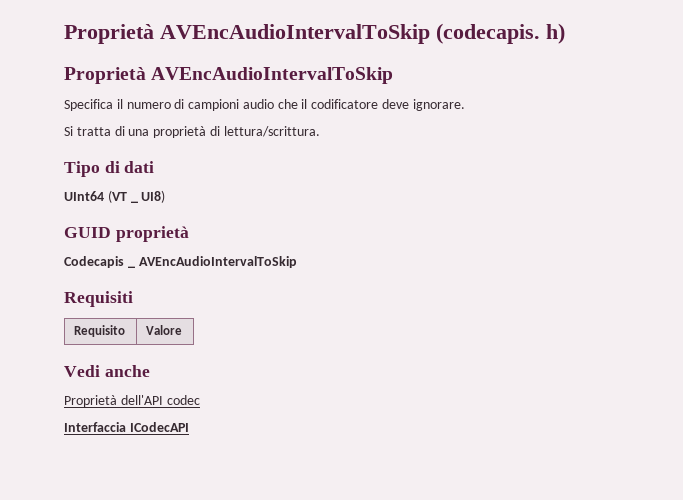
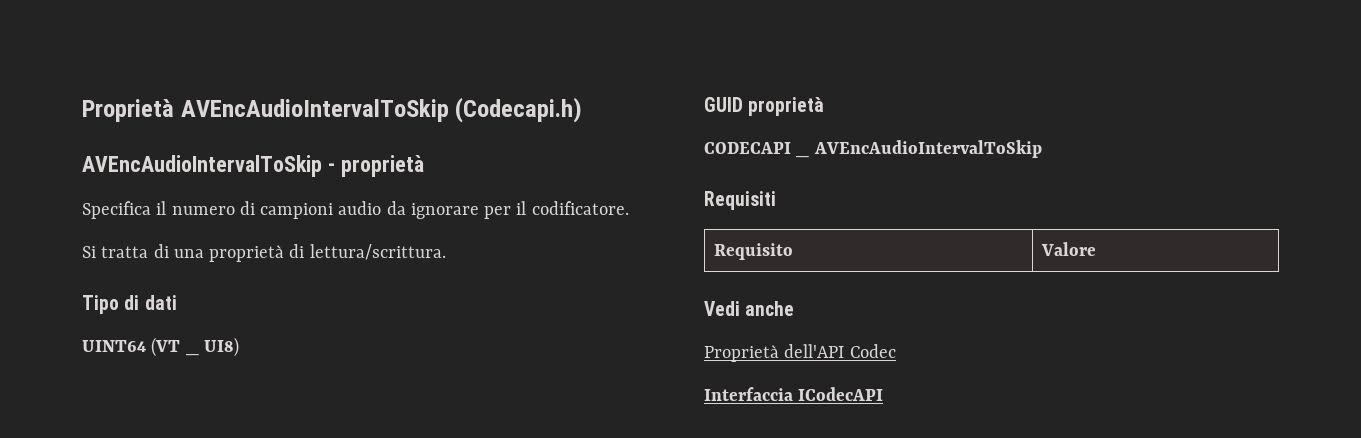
[64,23,565,44] [64,67,394,84] Proprietà AVEncAudioIntervalToSkip (codecapis. h) // Proprietà AVEncAudioIntervalToSkip -> [82,97,583,123] [82,155,424,177] Proprietà AVEncAudioIntervalToSkip (Codecapi.h) // AVEncAudioIntervalToSkip - proprietà
[277,99,465,111] che il codificatore deve ignorare. -> [386,201,629,219] da ignorare per il codificatore.
[64,191,104,201] UInt64 -> [82,340,146,352] UINT64
[64,256,124,268] Codecapis -> [704,142,791,154] CODECAPI
[166,395,200,405] codec -> [849,344,896,358] Codec

